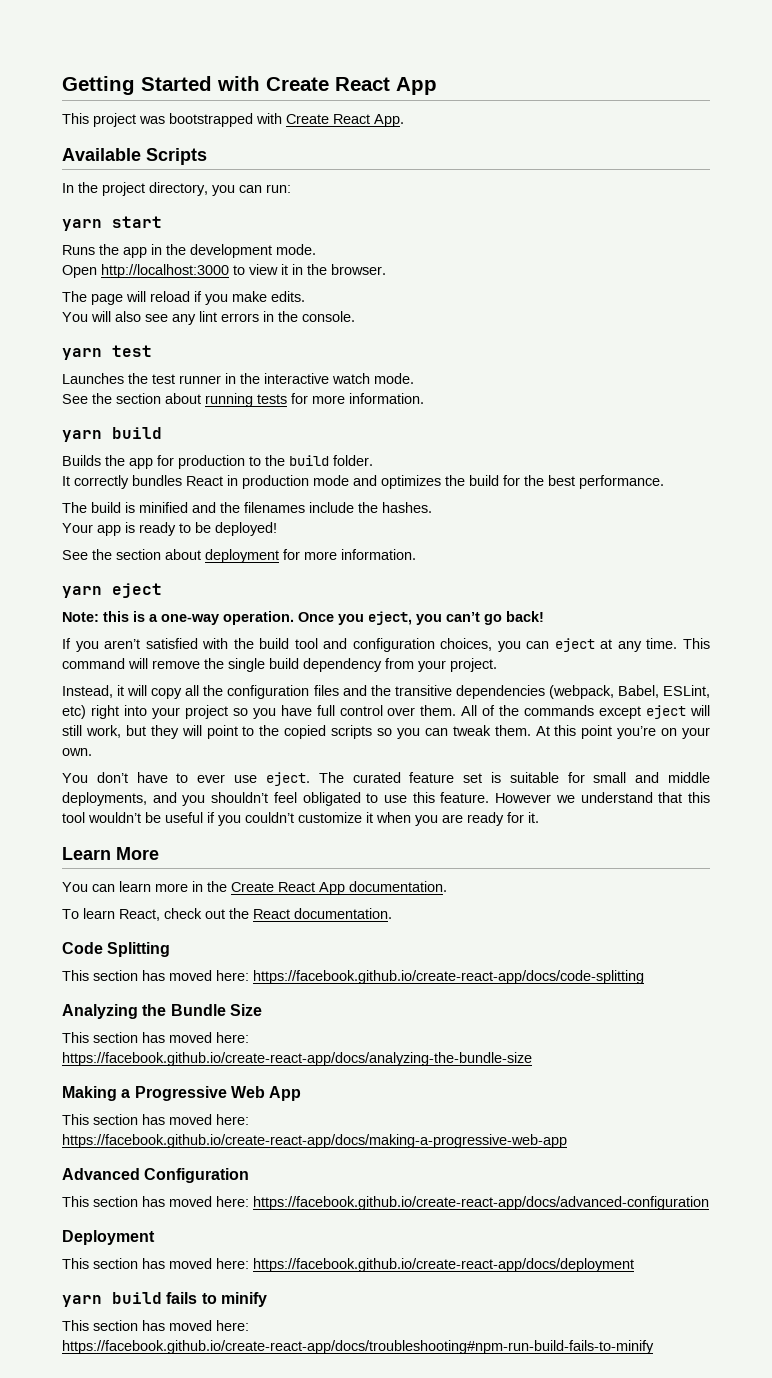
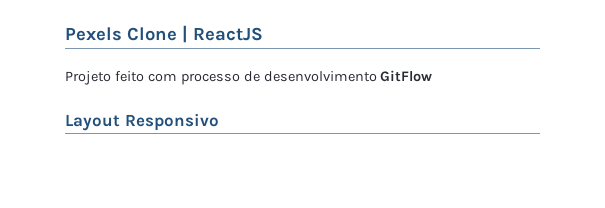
[62,76,437,95] [62,113,404,127] [62,148,207,165] [62,182,291,196] [62,216,162,231] [62,244,316,258] [62,264,386,278] [62,291,305,305] [62,311,355,325] [62,345,152,360] [62,373,414,384] [62,393,424,407] [62,427,162,442] [62,455,373,469] [62,475,664,489] [62,502,432,513] [62,522,277,536] [62,549,416,563] [62,583,162,598] [62,611,544,625] [62,638,710,652] [62,658,497,672] [62,685,710,699] [62,705,711,719] [62,725,710,739] [62,748,92,756] [62,772,710,786] [62,792,710,806] [62,812,539,826] [62,847,159,860] [62,881,447,895] [62,908,392,921] [62,942,171,957] [62,970,644,984] [62,1004,262,1019] [62,1032,249,1043] [62,1052,532,1066] [62,1086,302,1101] [62,1114,249,1125] [62,1134,567,1148] [62,1168,250,1183] [62,1196,709,1210] [62,1230,155,1245] [62,1258,634,1272] [62,1292,267,1307] [62,1320,249,1331] [62,1340,654,1354] Getting Started with Create React App // This project was bootstrapped with Create React App. // Available Scripts // In the project directory, you can run: // yarn start // Runs the app in the development mode. // Open http://localhost:3000 to view it in the browser. // The page will reload if you make edits. // You will also see any lint errors in the console. // yarn test // Launches the test runner in the interactive watch mode. // See the section about running tests for more information. // yarn build // Builds the app for production to the build folder. // It correctly bundles React in production mode and optimizes the build for the best performance. // The build is minified and the filenames include the hashes. // Your app is ready to be deployed! // See the section about deployment for more information. // yarn eject // Note: this is a one-way operation. Once you eject, you can’t go back! // If you aren’t satisfied with the build tool and configuration choices, you can eject at any time. This command will remove the single build dependency from your project. // Instead, it will copy all the configuration files and the transitive dependencies (webpack, Babel, ESLint, etc) right into your project so you have full control over them. All of the commands except eject will still work, but they will point to the copied scripts so you can tweak them. At this point you’re on your own. // You don’t have to ever use eject. The curated feature set is suitable for small and middle deployments, and you shouldn’t feel obligated to use this feature. However we understand that this tool wouldn’t be useful if you couldn’t customize it when you are ready for it. // Learn More // You can learn more in the Create React App documentation. // To learn React, check out the React documentation. // Code Splitting // This section has moved here: https://facebook.github.io/create-react-app/docs/code-splitting // Analyzing the Bundle Size // This section has moved here: https://facebook.github.io/create-react-app/docs/analyzing-the-bundle-size // Making a Progressive Web App // This section has moved here: https://facebook.github.io/create-react-app/docs/making-a-progressive-web-app // Advanced Configuration // This section has moved here: https://facebook.github.io/create-react-app/docs/advanced-configuration // Deployment // This section has moved here: https://facebook.github.io/create-react-app/docs/deployment // yarn build fails to minify // This section has moved here: https://facebook.github.io/create-react-app/docs/troubleshooting#npm-run-build-fails-to-minify -> [65,25,263,43] [65,70,433,85] [65,113,219,131] Pexels Clone | ReactJS // Projeto feito com processo de desenvolvimento GitFlow // Layout Responsivo

